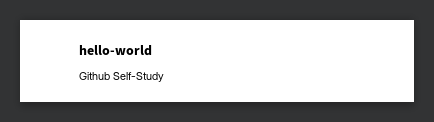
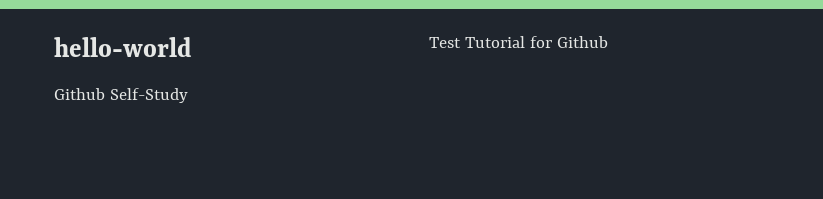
(164, 77) none -> [429,36,608,48] // Test Tutorial for Github

